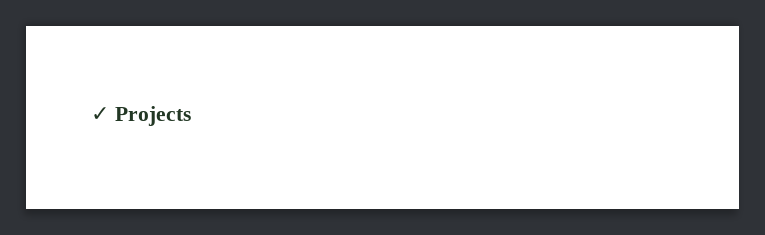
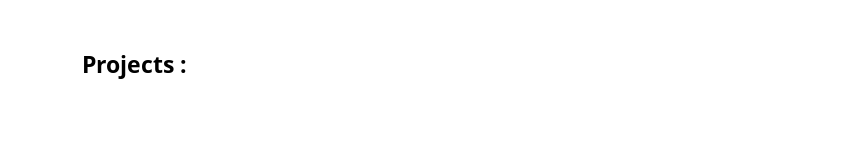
[91,106,191,126] ✓ Projects -> [82,55,188,79] Projects :

